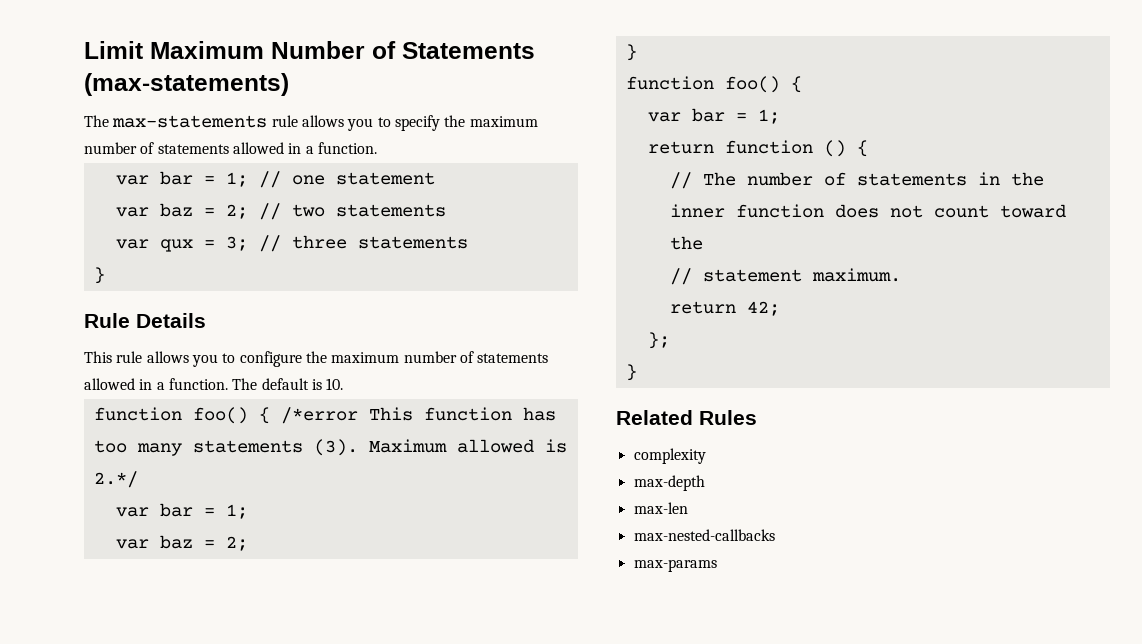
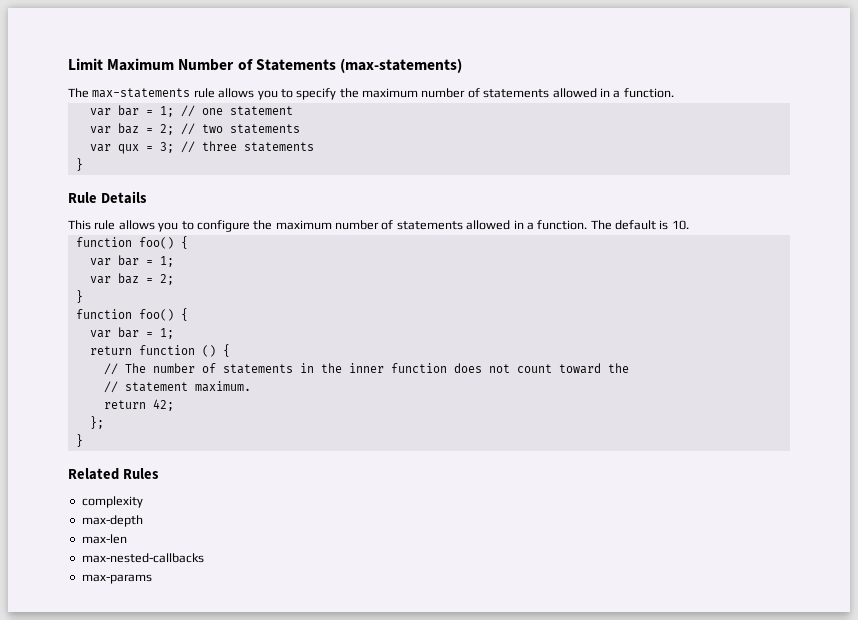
[280,407,556,424] [93,439,567,456] [93,471,138,488] /*error This function has too many statements (3). Maximum allowed is 2.*/ -> (188, 242) none

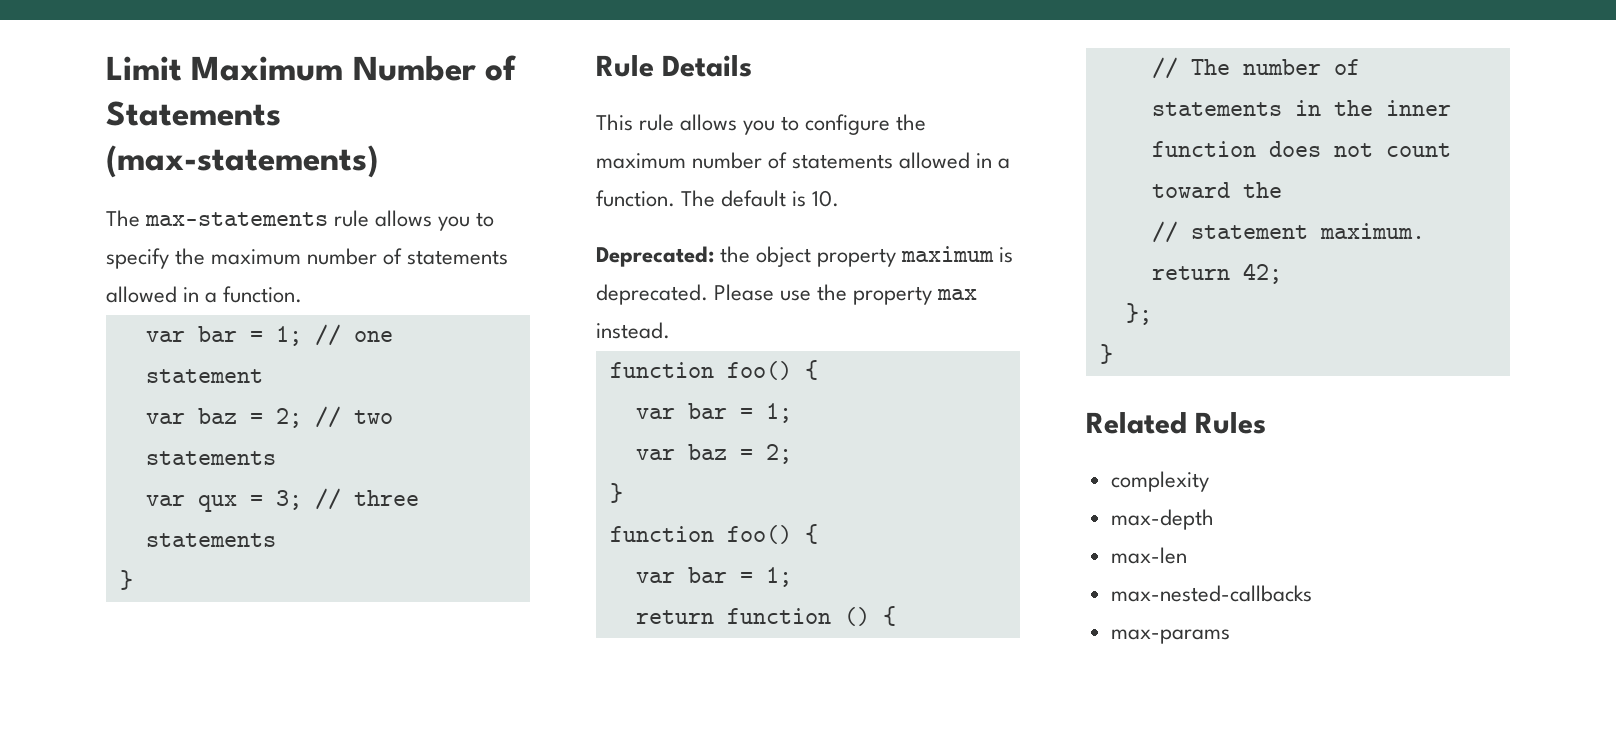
(689, 225) none -> [596,246,1014,267] [596,284,978,305] [596,322,670,339] // Deprecated: the object property maximum is deprecated. Please use the property max instead.

